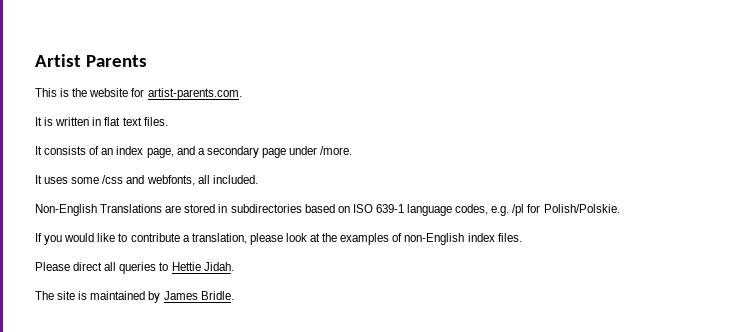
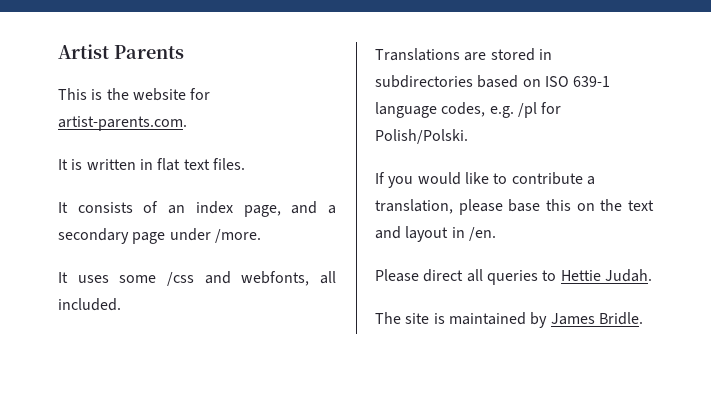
[35,204,97,216] Non-English -> (121, 304) none
[543,204,620,213] Polish/Polskie. -> [375,129,468,144] Polish/Polski.
[285,233,522,245] look at the examples of non-English index files. -> [508,199,654,212] [375,226,496,242] base this on the text and layout in /en.
[203,262,234,271] Jidah. -> [604,269,652,282] Judah.

